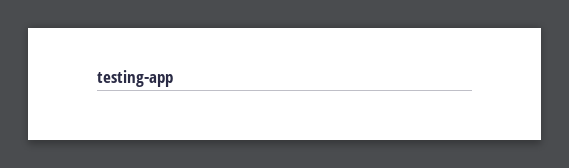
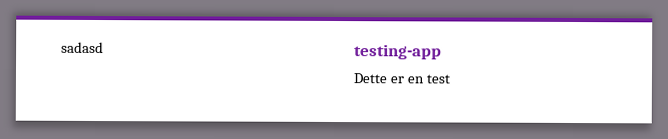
(97, 78) none -> [61,41,104,54] sadasd //
(173, 78) none -> [353,73,450,84] // Dette er en test

